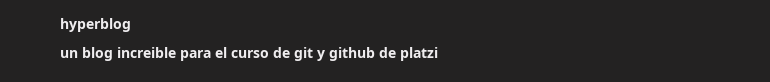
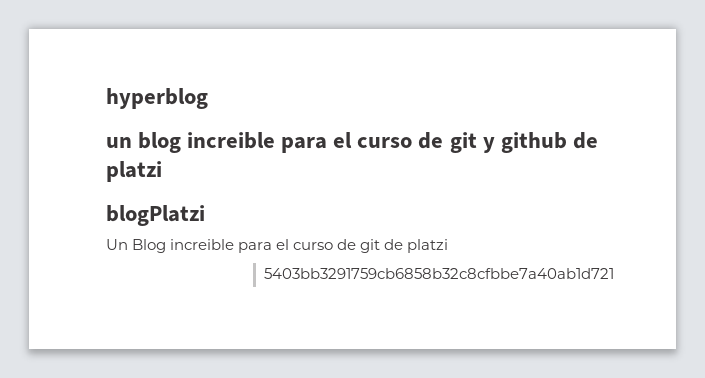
(438, 54) none -> [106,205,205,226] [106,239,449,253] [263,268,614,279] // blogPlatzi // Un Blog increible para el curso de git de platzi // 5403bb3291759cb6858b32c8cfbbe7a40ab1d721

